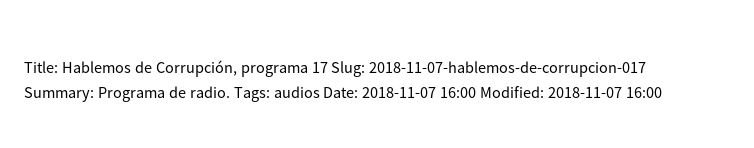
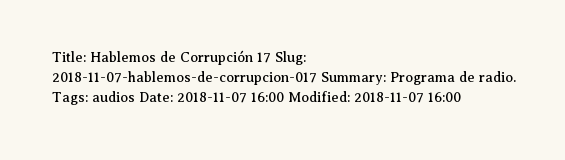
[155,60,308,77] Corrupción, programa -> [180,50,253,65] Corrupción

